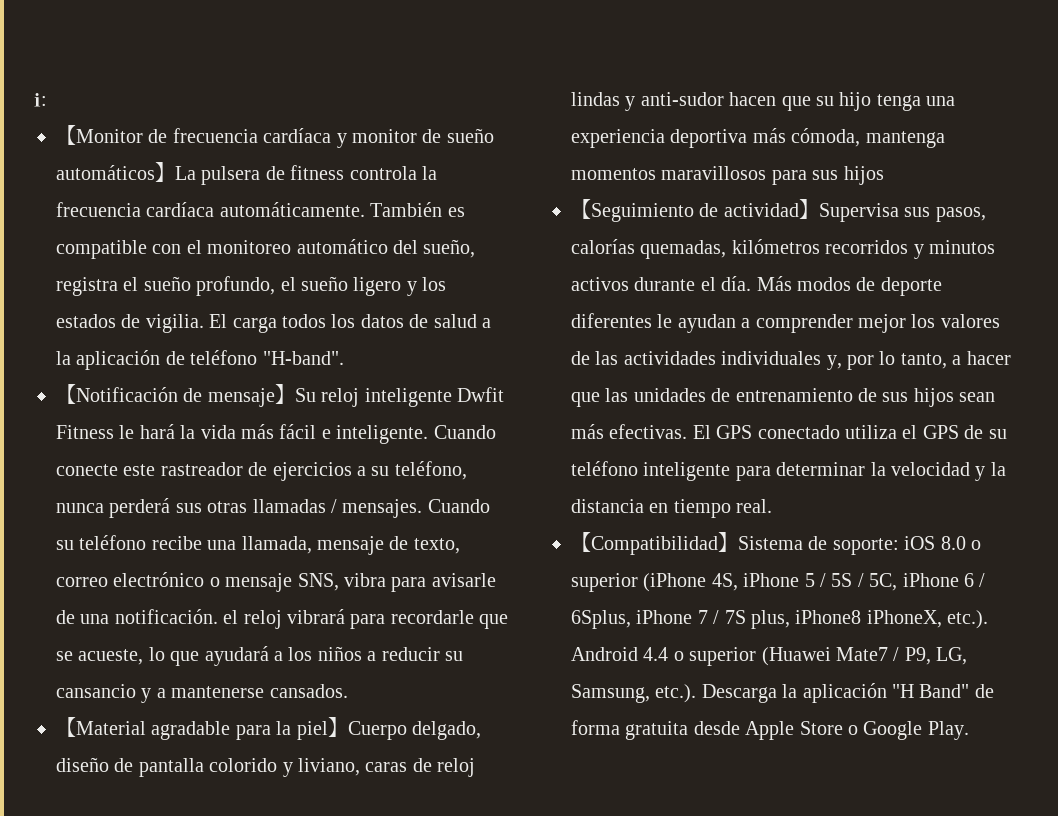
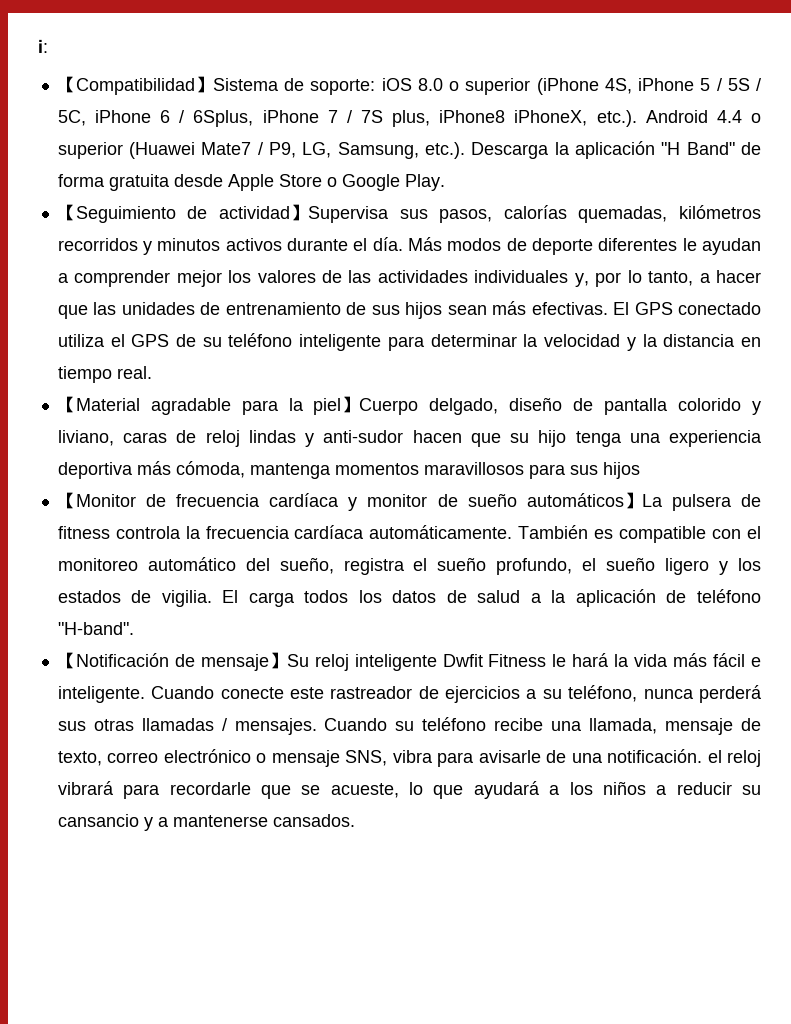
(47, 100) none -> [57,76,762,95] [57,110,761,127] [57,141,761,159] [57,174,445,191] [57,204,762,223] [57,237,761,255] [57,270,762,287] [57,301,761,319] [57,333,761,351] [57,366,152,383] [57,396,761,415] [57,430,763,447] [57,461,640,479] // 【Compatibilidad】Sistema de soporte: iOS 8.0 o superior (iPhone 4S, iPhone 5 / 5S / 5C, iPhone 6 / 6Splus, iPhone 7 / 7S plus, iPhone8 iPhoneX, etc.). Android 4.4 o superior (Huawei Mate7 / P9, LG, Samsung, etc.). Descarga la aplicación "H Band" de forma gratuita desde Apple Store o Google Play. // 【Seguimiento de actividad】Supervisa sus pasos, calorías quemadas, kilómetros recorridos y minutos activos durante el día. Más modos de deporte diferentes le ayudan a comprender mejor los valores de las actividades individuales y, por lo tanto, a hacer que las unidades de entrenamiento de sus hijos sean más efectivas. El GPS conectado utiliza el GPS de su teléfono inteligente para determinar la velocidad y la distancia en tiempo real. // 【Material agradable para la piel】Cuerpo delgado, diseño de pantalla colorido y liviano, caras de reloj lindas y anti-sudor hacen que su hijo tenga una experiencia deportiva más cómoda, mantenga momentos maravillosos para sus hijos
[56,717,481,740] [56,757,476,777] [571,92,956,111] [571,128,945,148] [571,166,884,185] [571,199,986,222] [571,239,995,259] [571,276,942,296] [571,313,1000,333] [571,351,1011,370] [571,388,996,407] [571,424,1007,439] [571,461,1006,481] [571,499,773,518] [571,532,981,555] [571,573,986,592] [571,610,989,629] [571,647,968,666] [571,683,994,703] [571,720,969,740] // 【Material agradable para la piel】Cuerpo delgado, diseño de pantalla colorido y liviano, caras de reloj lindas y anti-sudor hacen que su hijo tenga una experiencia deportiva más cómoda, mantenga momentos maravillosos para sus hijos // 【Seguimiento de actividad】Supervisa sus pasos, calorías quemadas, kilómetros recorridos y minutos activos durante el día. Más modos de deporte diferentes le ayudan a comprender mejor los valores de las actividades individuales y, por lo tanto, a hacer que las unidades de entrenamiento de sus hijos sean más efectivas. El GPS conectado utiliza el GPS de su teléfono inteligente para determinar la velocidad y la distancia en tiempo real. // 【Compatibilidad】Sistema de soporte: iOS 8.0 o superior (iPhone 4S, iPhone 5 / 5S / 5C, iPhone 6 / 6Splus, iPhone 7 / 7S plus, iPhone8 iPhoneX, etc.). Android 4.4 o superior (Huawei Mate7 / P9, LG, Samsung, etc.). Descarga la aplicación "H Band" de forma gratuita desde Apple Store o Google Play. -> (355, 820) none

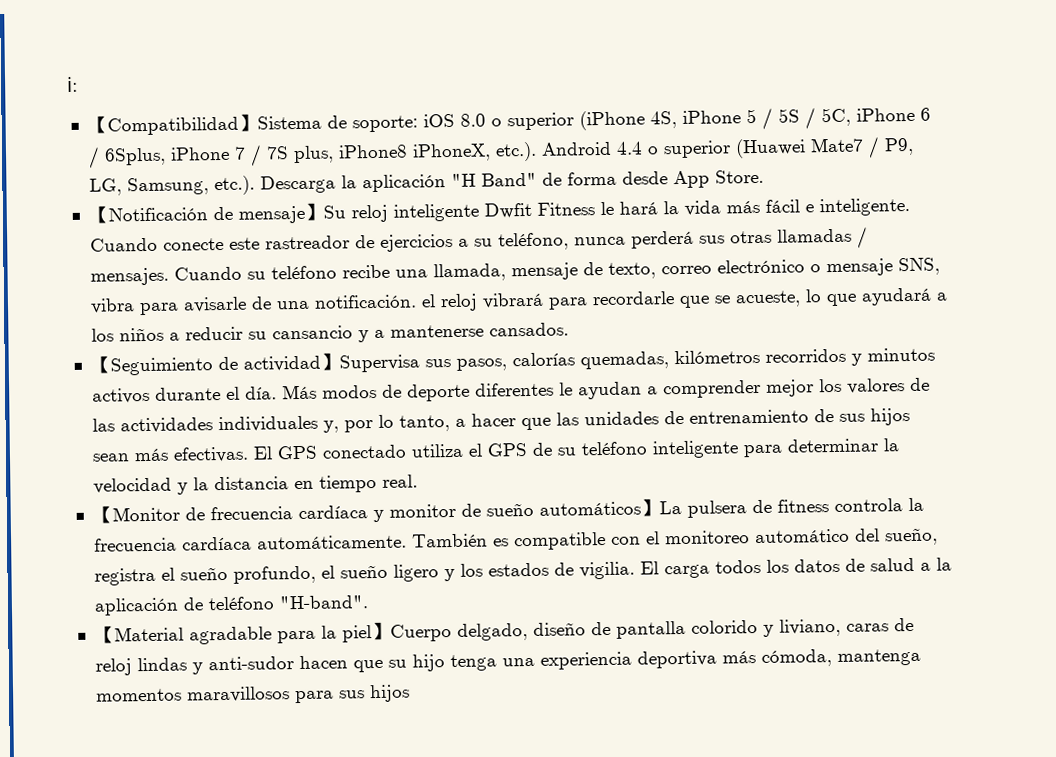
[108,174,445,191] [57,204,762,223] [57,237,761,255] [57,270,762,287] [57,301,761,319] [57,333,761,351] [57,366,152,383] [57,396,761,415] [57,430,763,447] [57,461,640,479] [57,492,761,511] [57,525,761,543] [57,557,762,575] [57,589,762,607] [57,622,134,635] gratuita desde Apple Store o Google Play. // 【Seguimiento de actividad】Supervisa sus pasos, calorías quemadas, kilómetros recorridos y minutos activos durante el día. Más modos de deporte diferentes le ayudan a comprender mejor los valores de las actividades individuales y, por lo tanto, a hacer que las unidades de entrenamiento de sus hijos sean más efectivas. El GPS conectado utiliza el GPS de su teléfono inteligente para determinar la velocidad y la distancia en tiempo real. // 【Material agradable para la piel】Cuerpo delgado, diseño de pantalla colorido y liviano, caras de reloj lindas y anti-sudor hacen que su hijo tenga una experiencia deportiva más cómoda, mantenga momentos maravillosos para sus hijos // 【Monitor de frecuencia cardíaca y monitor de sueño automáticos】La pulsera de fitness controla la frecuencia cardíaca automáticamente. También es compatible con el monitoreo automático del sueño, registra el sueño profundo, el sueño ligero y los estados de vigilia. El carga todos los datos de salud a la aplicación de teléfono "H-band". -> [621,169,764,189] desde App Store.
(355, 820) none -> [90,347,935,376] [91,377,930,404] [91,408,910,434] [91,438,899,463] [92,474,418,495] [92,497,924,524] [93,527,938,552] [93,557,952,586] [93,595,368,616] [94,617,914,645] [94,648,921,676] [95,684,410,704] // 【Seguimiento de actividad】Supervisa sus pasos, calorías quemadas, kilómetros recorridos y minutos activos durante el día. Más modos de deporte diferentes le ayudan a comprender mejor los valores de las actividades individuales y, por lo tanto, a hacer que las unidades de entrenamiento de sus hijos sean más efectivas. El GPS conectado utiliza el GPS de su teléfono inteligente para determinar la velocidad y la distancia en tiempo real. // 【Monitor de frecuencia cardíaca y monitor de sueño automáticos】La pulsera de fitness controla la frecuencia cardíaca automáticamente. También es compatible con el monitoreo automático del sueño, registra el sueño profundo, el sueño ligero y los estados de vigilia. El carga todos los datos de salud a la aplicación de teléfono "H-band". // 【Material agradable para la piel】Cuerpo delgado, diseño de pantalla colorido y liviano, caras de reloj lindas y anti-sudor hacen que su hijo tenga una experiencia deportiva más cómoda, mantenga momentos maravillosos para sus hijos

